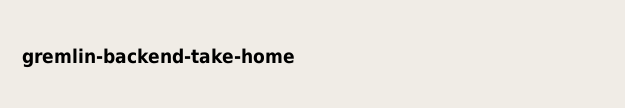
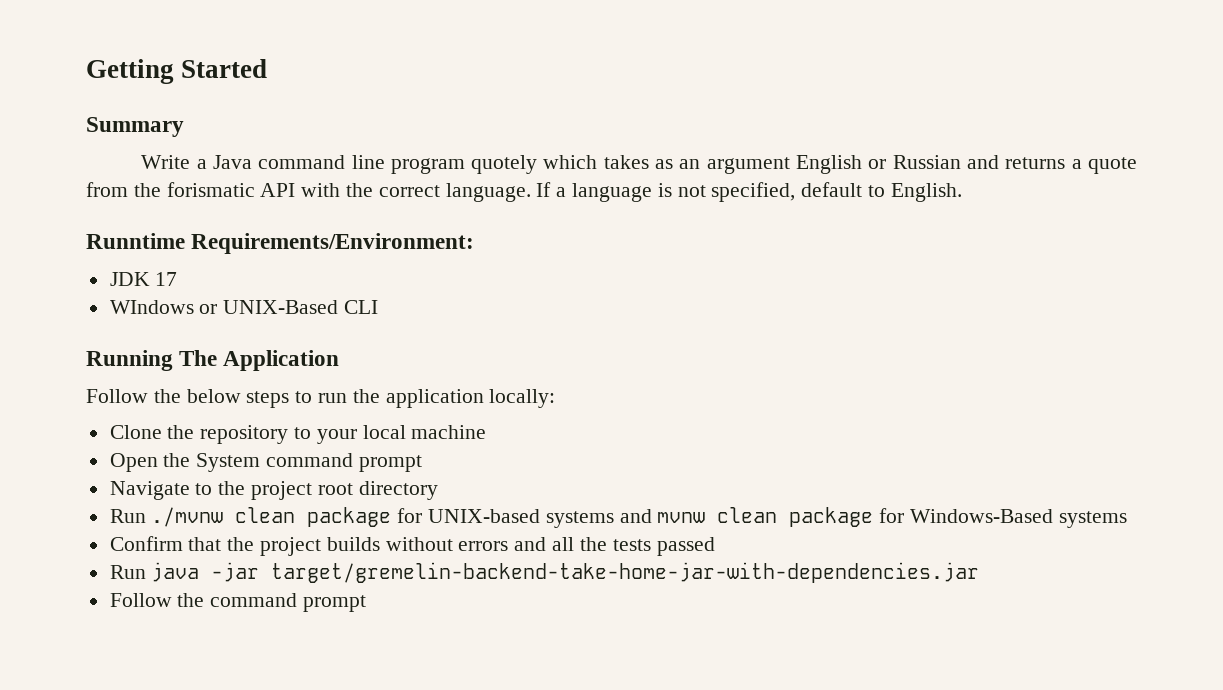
[22,48,295,68] gremlin-backend-take-home -> [86,59,268,84] [86,117,184,137] [141,155,1137,174] [86,182,962,202] [86,233,475,254] [109,272,178,286] [109,300,379,314] [86,350,340,371] [86,389,556,408] [109,425,487,444] [109,453,422,472] [109,481,438,500] [109,507,1127,528] [109,536,715,556] [109,562,980,583] [109,593,367,612] Getting Started // Summary // Write a Java command line program quotely which takes as an argument English or Russian and returns a quote from the forismatic API with the correct language. If a language is not specified, default to English. // Runntime Requirements/Environment: // JDK 17 // WIndows or UNIX-Based CLI // Running The Application // Follow the below steps to run the application locally: // Clone the repository to your local machine // Open the System command prompt // Navigate to the project root directory // Run ./mvnw clean package for UNIX-based systems and mvnw clean package for Windows-Based systems // Confirm that the project builds without errors and all the tests passed // Run java -jar target/gremelin-backend-take-home-jar-with-dependencies.jar // Follow the command prompt

